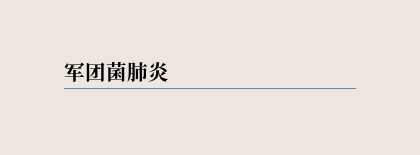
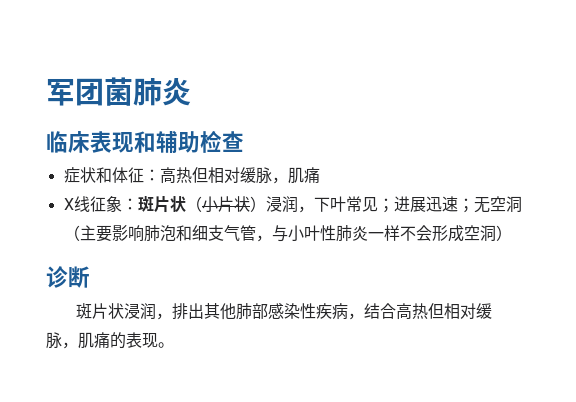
(170, 72) none -> [46,130,244,153] [63,167,320,184] [63,196,522,213] [63,225,512,242] [46,266,90,288] [75,303,492,320] [46,332,174,349] // 临床表现和辅助检查 // 症状和体征：高热但相对缓脉，肌痛 // X线征象：斑片状（小片状）浸润，下叶常见；进展迅速；无空洞（主要影响肺泡和细支气管，与小叶性肺炎一样不会形成空洞） // 诊断 // 斑片状浸润，排出其他肺部感染性疾病，结合高热但相对缓脉，肌痛的表现。

